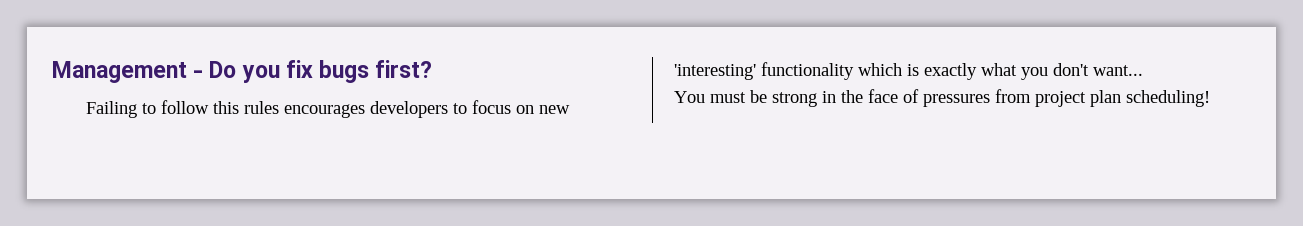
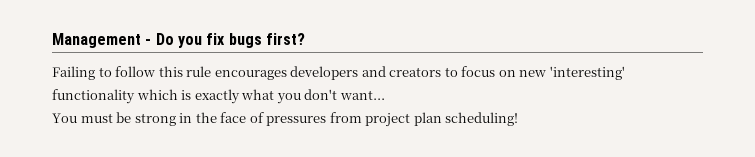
[243,101,279,114] rules -> [186,66,212,77] rule
(448, 109) none -> [361,66,442,77] and creators

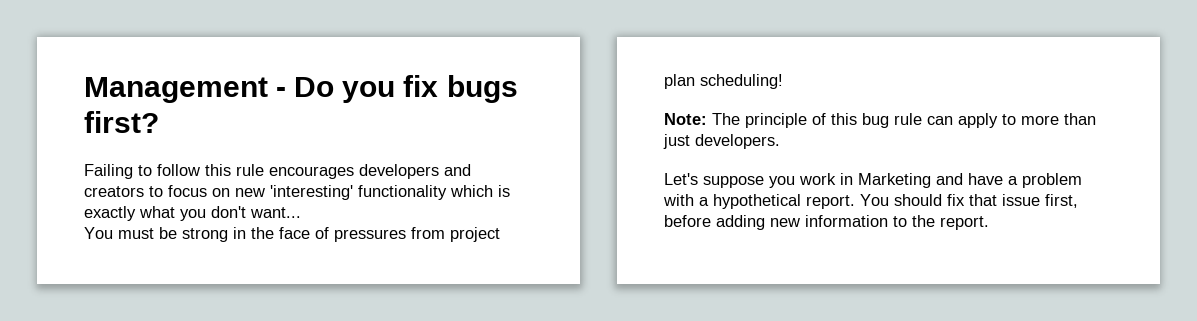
(519, 119) none -> [664,113,1096,128] [663,134,780,149] [664,173,1082,188] [663,194,1078,209] [664,215,989,230] // Note: The principle of this bug rule can apply to more than just developers. // Let's suppose you work in Marketing and have a problem with a hypothetical report. You should fix that issue first, before adding new information to the report.

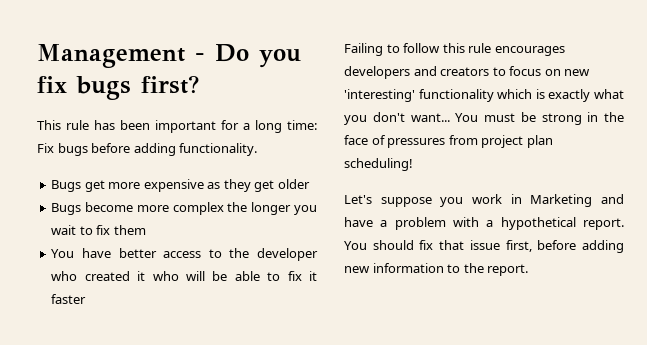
(159, 122) none -> [37,120,317,133] [37,143,258,156] [51,179,310,192] [51,202,317,215] [51,225,146,235] [51,248,318,261] [51,271,317,281] [51,294,87,304] // This rule has been important for a long time: Fix bugs before adding functionality. // Bugs get more expensive as they get older // Bugs become more complex the longer you wait to fix them // You have better access to the developer who created it who will be able to fix it faster
(301, 212) // -> (450, 117) none
[664,113,1096,128] [663,134,780,149] // Note: The principle of this bug rule can apply to more than just developers. -> (413, 164) none

